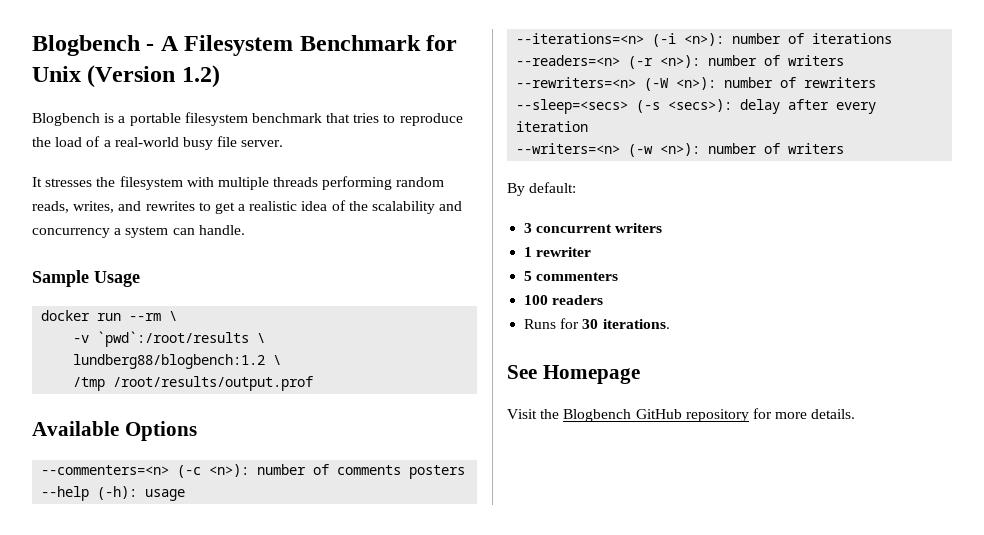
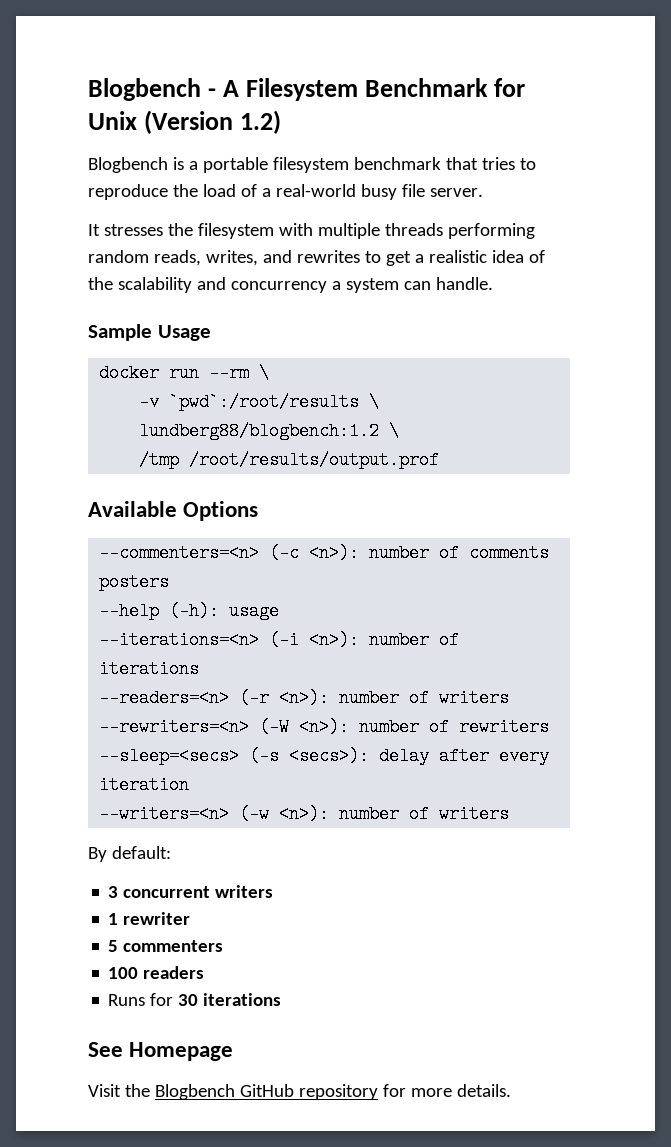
[602,319,670,329] iterations. -> [203,993,282,1006] iterations

